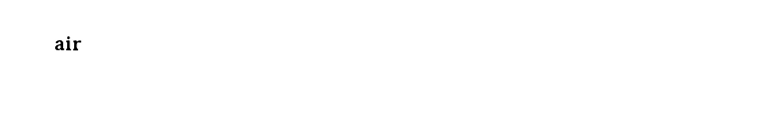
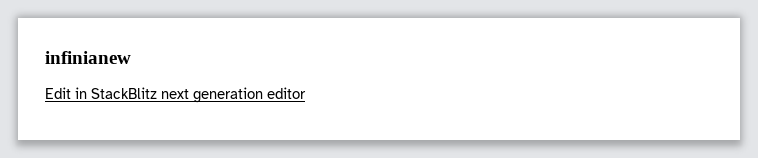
[54,36,83,51] air -> [45,51,131,64] [45,87,306,103] infinianew // Edit in StackBlitz next generation editor

